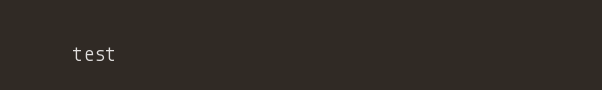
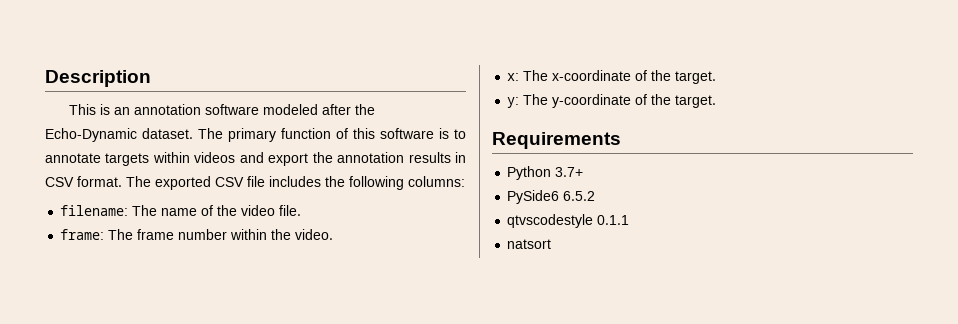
[72,47,116,61] test -> [45,70,151,87] [69,104,376,115] [45,128,466,142] [45,152,467,166] [45,176,465,190] [60,205,302,216] [60,229,334,240] [507,70,717,84] [507,94,717,108] [492,132,621,149] [507,166,584,180] [507,190,596,204] [507,214,630,228] [507,239,552,249] Description // This is an annotation software modeled after the Echo-Dynamic dataset. The primary function of this software is to annotate targets within videos and export the annotation results in CSV format. The exported CSV file includes the following columns: // filename: The name of the video file. // frame: The frame number within the video. // x: The x-coordinate of the target. // y: The y-coordinate of the target. // Requirements // Python 3.7+ // PySide6 6.5.2 // qtvscodestyle 0.1.1 // natsort

